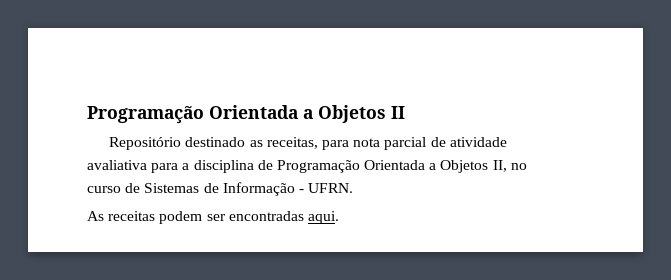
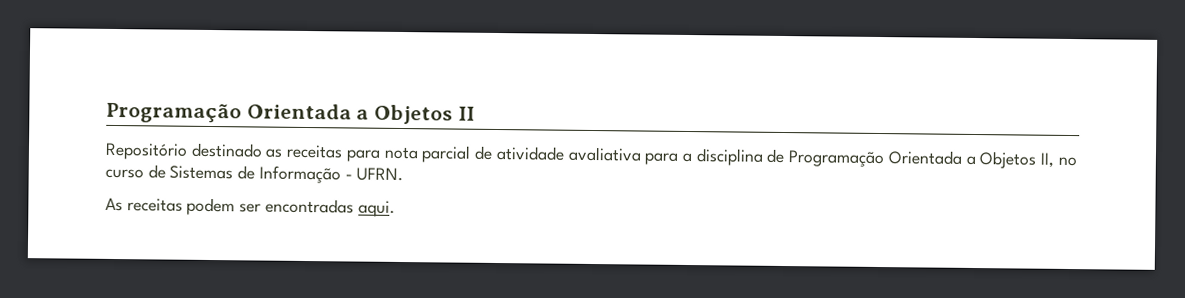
[266,137,318,149] receitas, -> [286,144,344,159] receitas

